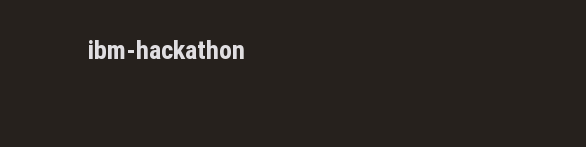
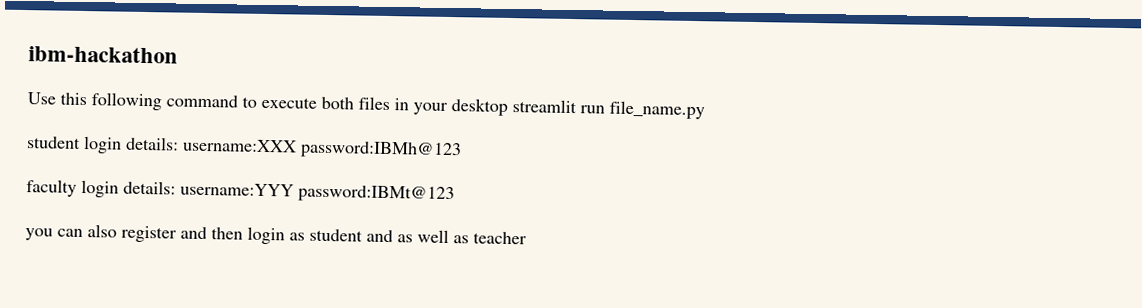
(245, 49) none -> [27,92,705,120] [27,136,462,160] [26,179,455,204] [25,224,527,245] // Use this following command to execute both files in your desktop streamlit run file_name.py // student login details: username:XXX password:IBMh@123 // faculty login details: username:YYY password:IBMt@123 // you can also register and then login as student and as well as teacher

